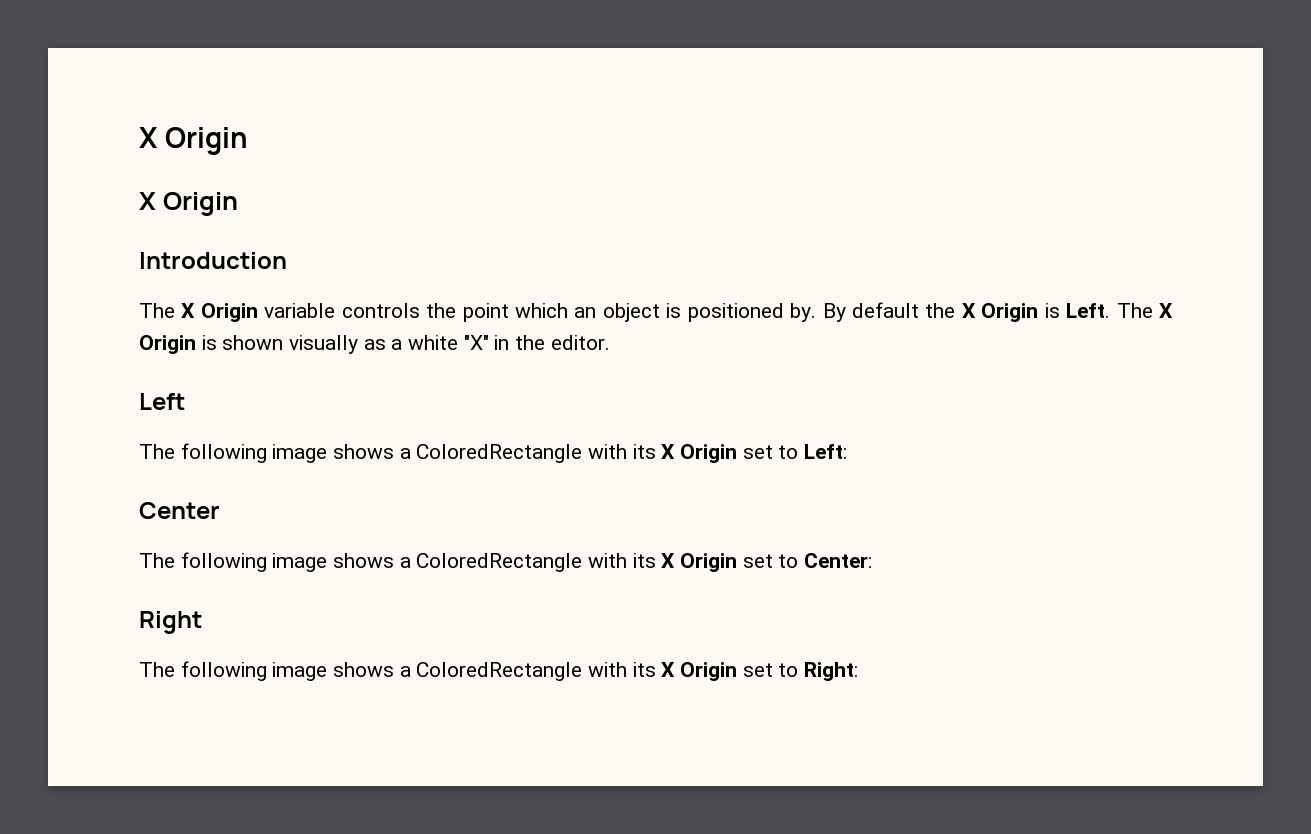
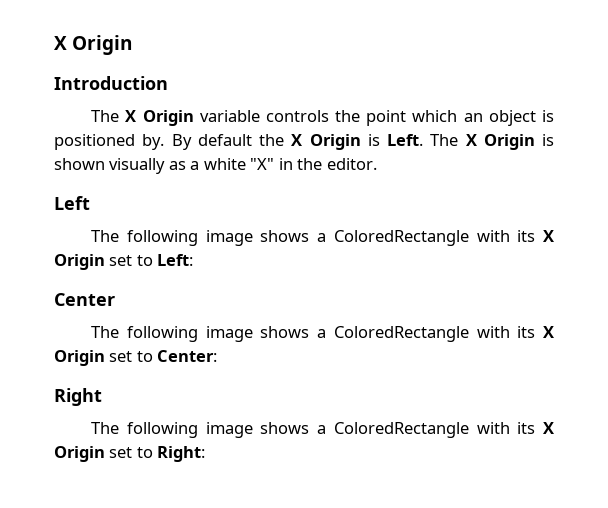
[139,127,248,155] [139,192,238,216] X Origin // X Origin -> [54,35,133,55] X Origin

